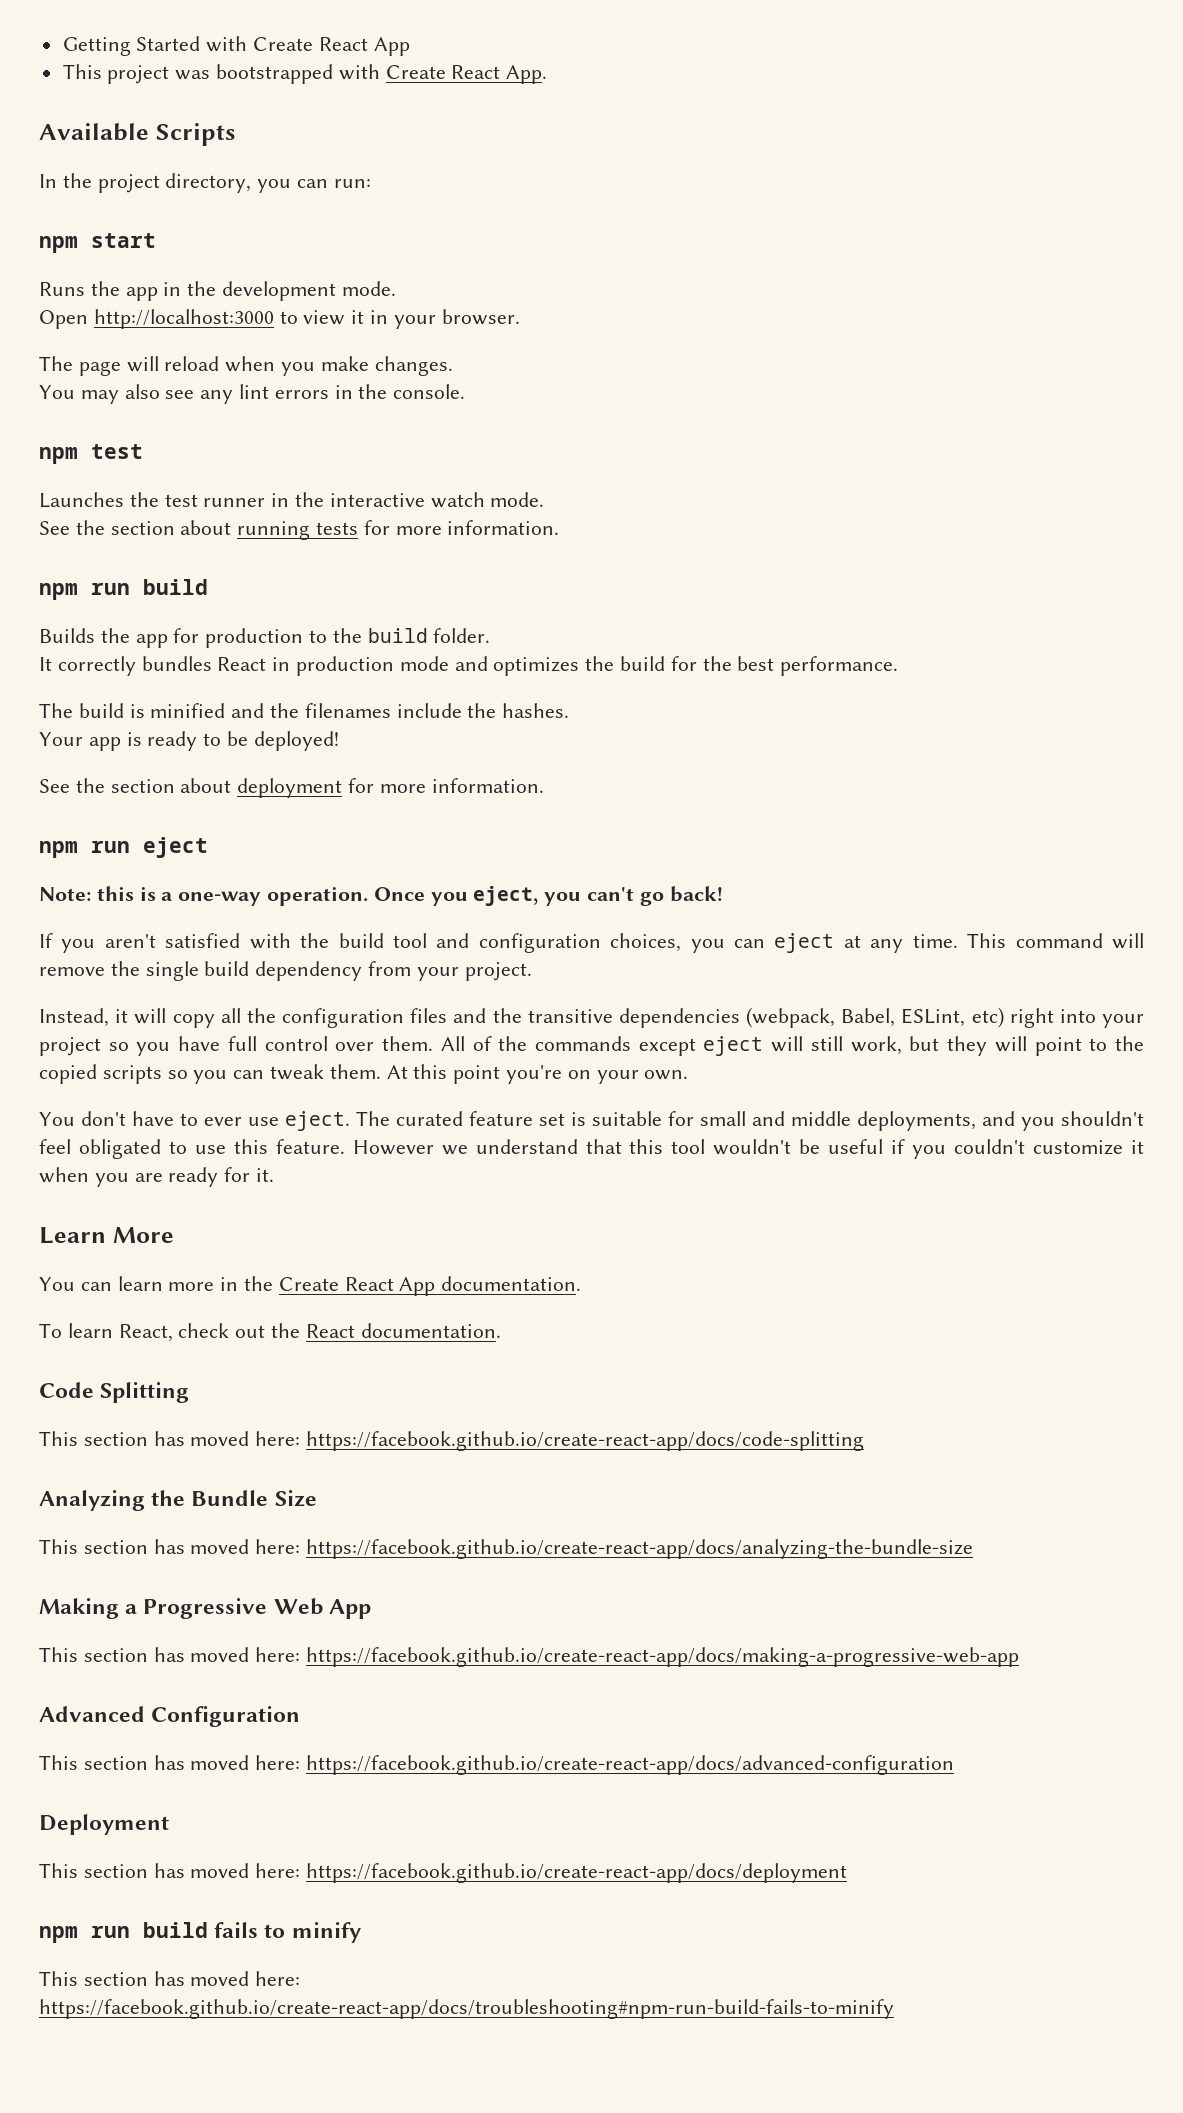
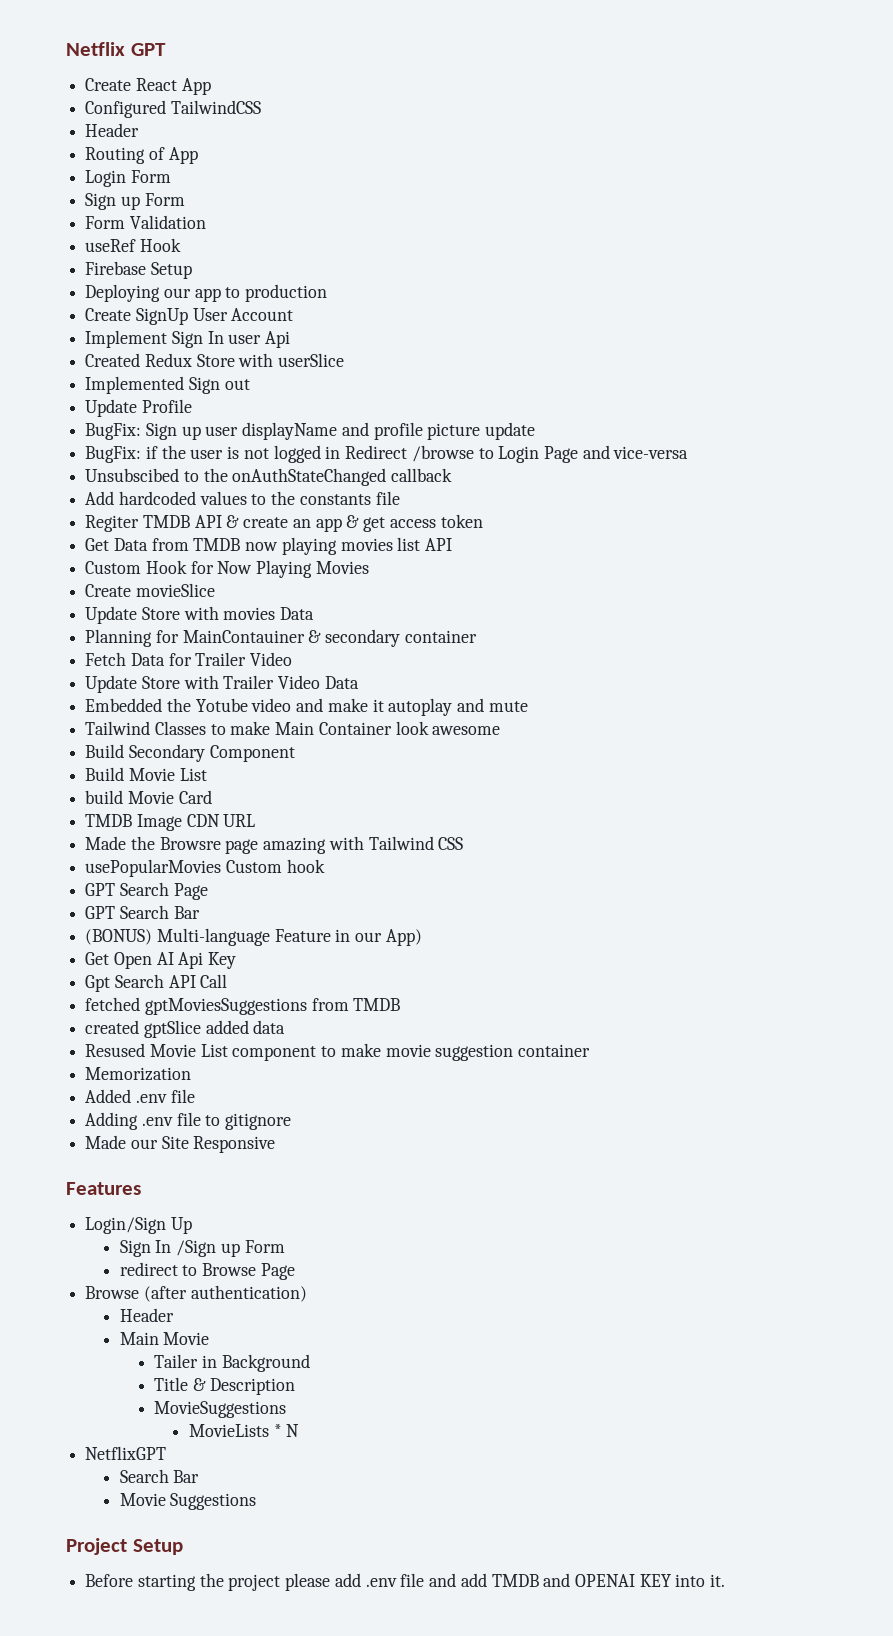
[62,36,248,56] Getting Started with -> [66,42,166,56] Netflix GPT //
[62,64,548,84] [39,123,235,146] [39,173,371,193] [39,233,156,253] [39,281,396,301] [39,309,520,329] [39,356,453,376] [39,384,466,404] [39,444,143,464] [39,492,545,508] [39,520,560,540] [39,579,208,600] [39,628,491,648] [39,656,899,676] [39,703,570,718] [39,731,339,751] [39,778,544,798] [39,837,208,858] [39,886,723,906] [39,933,1145,953] [39,961,532,981] [39,1007,1144,1028] [39,1036,1145,1056] [39,1064,689,1084] [39,1111,1144,1131] [39,1139,1144,1159] [39,1167,275,1187] [39,1227,174,1244] [39,1276,582,1296] [39,1323,501,1342] [39,1382,190,1403] [39,1431,865,1451] [39,1490,317,1511] [39,1539,974,1559] [39,1598,371,1619] [39,1647,1020,1667] [39,1706,301,1727] [39,1755,955,1775] [39,1814,169,1835] [39,1863,848,1883] [39,1922,361,1943] [39,1971,301,1986] [39,1999,894,2019] This project was bootstrapped with Create React App. // Available Scripts // In the project directory, you can run: // npm start // Runs the app in the development mode. // Open http://localhost:3000 to view it in your browser. // The page will reload when you make changes. // You may also see any lint errors in the console. // npm test // Launches the test runner in the interactive watch mode. // See the section about running tests for more information. // npm run build // Builds the app for production to the build folder. // It correctly bundles React in production mode and optimizes the build for the best performance. // The build is minified and the filenames include the hashes. // Your app is ready to be deployed! // See the section about deployment for more information. // npm run eject // Note: this is a one-way operation. Once you eject, you can't go back! // If you aren't satisfied with the build tool and configuration choices, you can eject at any time. This command will remove the single build dependency from your project. // Instead, it will copy all the configuration files and the transitive dependencies (webpack, Babel, ESLint, etc) right into your project so you have full control over them. All of the commands except eject will still work, but they will point to the copied scripts so you can tweak them. At this point you're on your own. // You don't have to ever use eject. The curated feature set is suitable for small and middle deployments, and you shouldn't feel obligated to use this feature. However we understand that this tool wouldn't be useful if you couldn't customize it when you are ready for it. // Learn More // You can learn more in the Create React App documentation. // To learn React, check out the React documentation. // Code Splitting // This section has moved here: https://facebook.github.io/create-react-app/docs/code-splitting // Analyzing the Bundle Size // This section has moved here: https://facebook.github.io/create-react-app/docs/analyzing-the-bundle-size // Making a Progressive Web App // This section has moved here: https://facebook.github.io/create-react-app/docs/making-a-progressive-web-app // Advanced Configuration // This section has moved here: https://facebook.github.io/create-react-app/docs/advanced-configuration // Deployment // This section has moved here: https://facebook.github.io/create-react-app/docs/deployment // npm run build fails to minify // This section has moved here: https://facebook.github.io/create-react-app/docs/troubleshooting#npm-run-build-fails-to-minify -> [85,100,261,118] [85,123,140,137] [85,147,198,164] [85,170,171,187] [85,193,185,210] [85,215,206,229] [85,238,181,252] [85,261,192,279] [85,284,328,302] [85,308,294,325] [85,330,291,348] [85,353,345,367] [85,376,250,394] [85,399,192,417] [85,422,536,440] [85,445,689,463] [85,468,453,486] [85,491,400,505] [85,514,483,532] [85,537,453,555] [85,560,369,578] [85,583,215,597] [85,606,315,624] [85,629,477,647] [85,652,293,666] [85,675,359,693] [85,698,528,716] [85,721,501,735] [85,744,295,762] [85,767,207,781] [85,790,212,804] [85,814,256,831] [85,836,464,854] [85,859,325,877] [85,882,208,900] [85,905,200,919] [85,928,422,946] [85,952,237,969] [85,974,228,992] [85,997,401,1015] [85,1020,286,1038] [85,1043,591,1061] [85,1067,192,1081] [85,1089,195,1103] [85,1112,292,1130] [85,1135,276,1153] [66,1182,141,1195] [85,1217,192,1234] [119,1240,285,1257] [119,1262,295,1280] [85,1285,307,1302] [119,1308,174,1322] [119,1332,210,1345] [154,1354,310,1372] [154,1377,295,1395] [154,1401,287,1418] [188,1424,300,1437] [85,1446,167,1460] [119,1469,200,1483] [119,1493,257,1510] [66,1538,183,1555] [85,1573,726,1591] Configured TailwindCSS // Header // Routing of App // Login Form // Sign up Form // Form Validation // useRef Hook // Firebase Setup // Deploying our app to production // Create SignUp User Account // Implement Sign In user Api // Created Redux Store with userSlice // Implemented Sign out // Update Profile // BugFix: Sign up user displayName and profile picture update // BugFix: if the user is not logged in Redirect /browse to Login Page and vice-versa // Unsubscibed to the onAuthStateChanged callback // Add hardcoded values to the constants file // Regiter TMDB API & create an app & get access token // Get Data from TMDB now playing movies list API // Custom Hook for Now Playing Movies // Create movieSlice // Update Store with movies Data // Planning for MainContauiner & secondary container // Fetch Data for Trailer Video // Update Store with Trailer Video Data // Embedded the Yotube video and make it autoplay and mute // Tailwind Classes to make Main Container look awesome // Build Secondary Component // Build Movie List // build Movie Card // TMDB Image CDN URL // Made the Browsre page amazing with Tailwind CSS // usePopularMovies Custom hook // GPT Search Page // GPT Search Bar // (BONUS) Multi-language Feature in our App) // Get Open AI Api Key // Gpt Search API Call // fetched gptMoviesSuggestions from TMDB // created gptSlice added data // Resused Movie List component to make movie suggestion container // Memorization // Added .env file // Adding .env file to gitignore // Made our Site Responsive // Features // Login/Sign Up // Sign In /Sign up Form // redirect to Browse Page // Browse (after authentication) // Header // Main Movie // Tailer in Background // Title & Description // MovieSuggestions // MovieLists * N // NetflixGPT // Search Bar // Movie Suggestions // Project Setup // Before starting the project please add .env file and add TMDB and OPENAI KEY into it.

